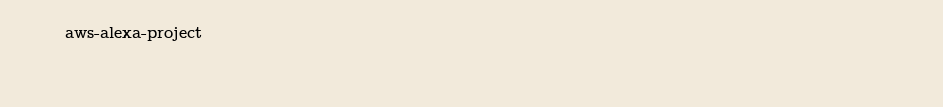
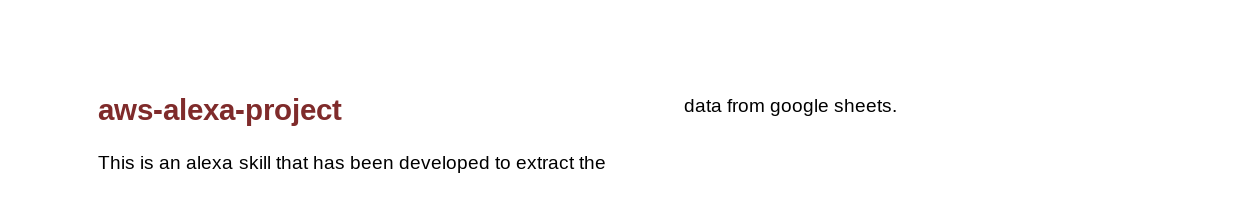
(202, 34) none -> [98,156,607,173] [684,99,898,116] // This is an alexa skill that has been developed to extract the data from google sheets.

